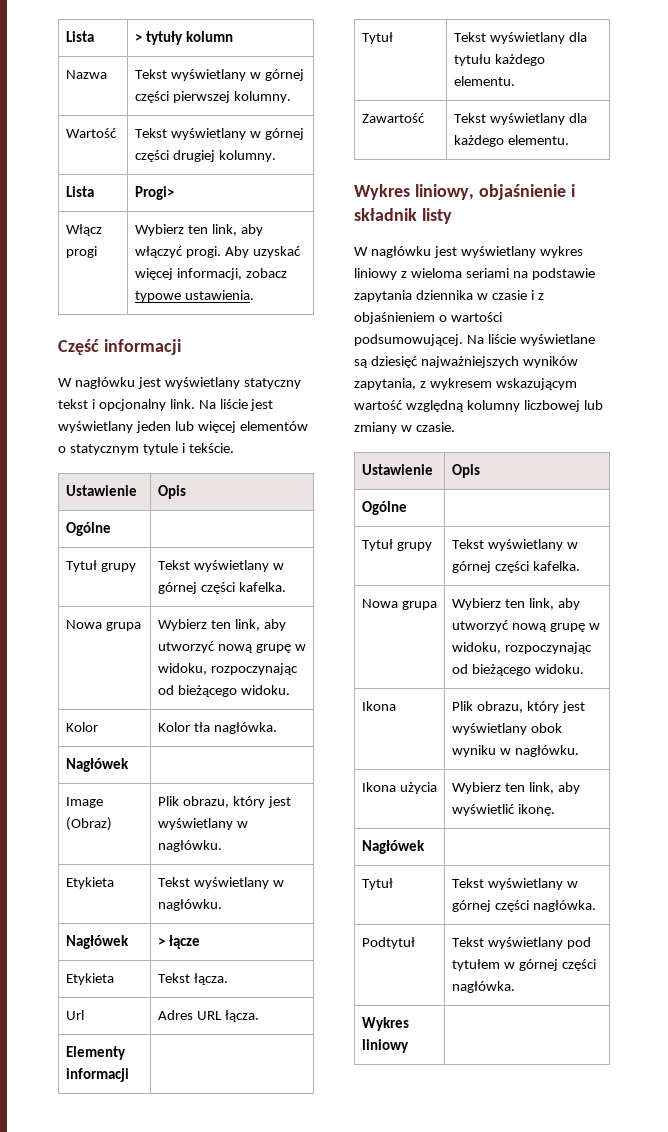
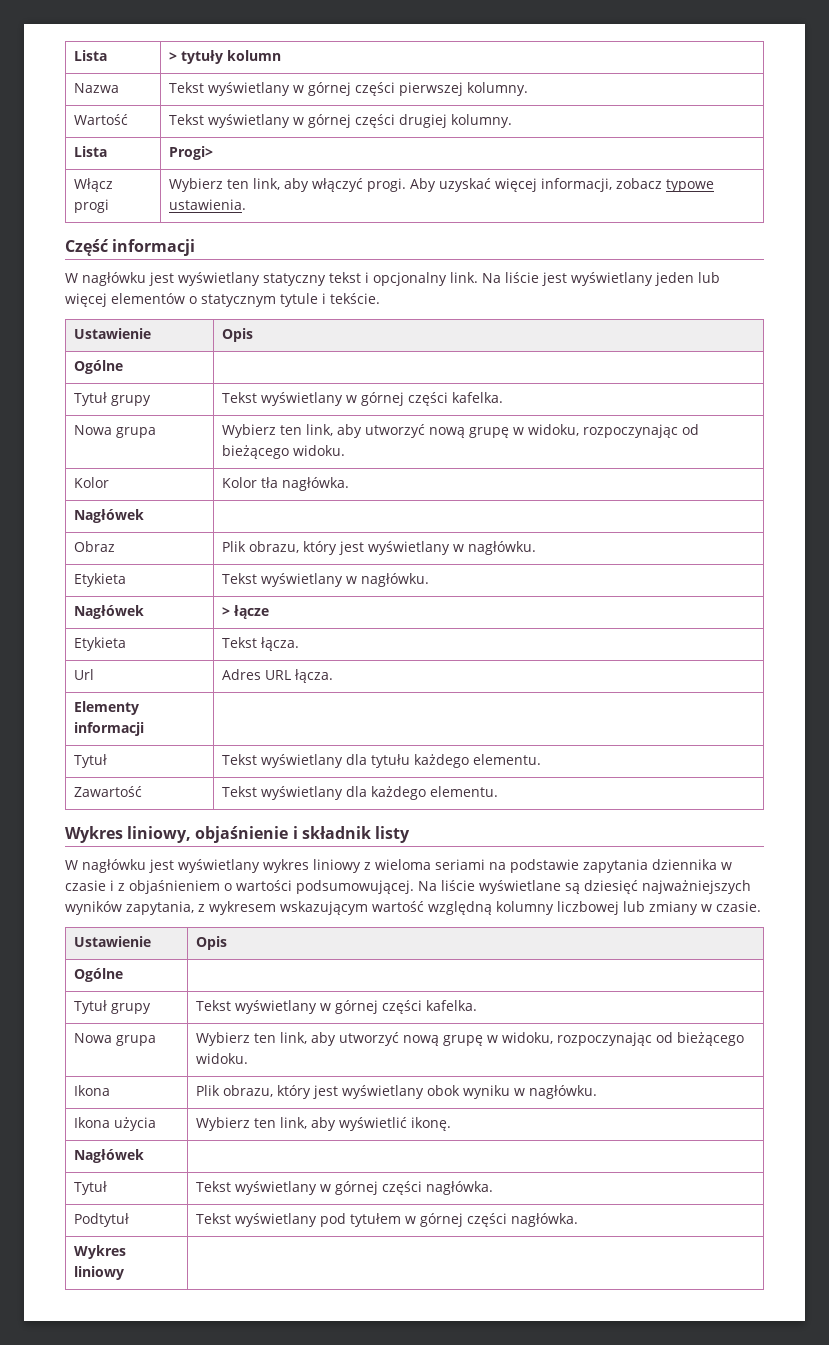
[66,797,104,808] [66,817,113,831] Image (Obraz) -> [74,541,116,552] Obraz

